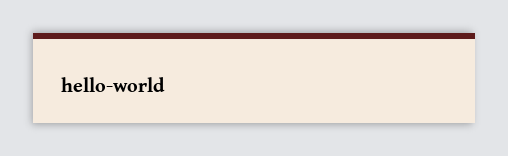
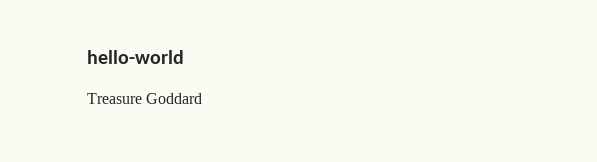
(165, 84) none -> [87,93,203,104] // Treasure Goddard

